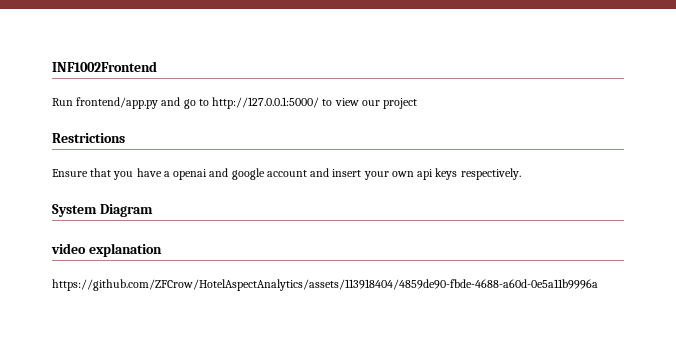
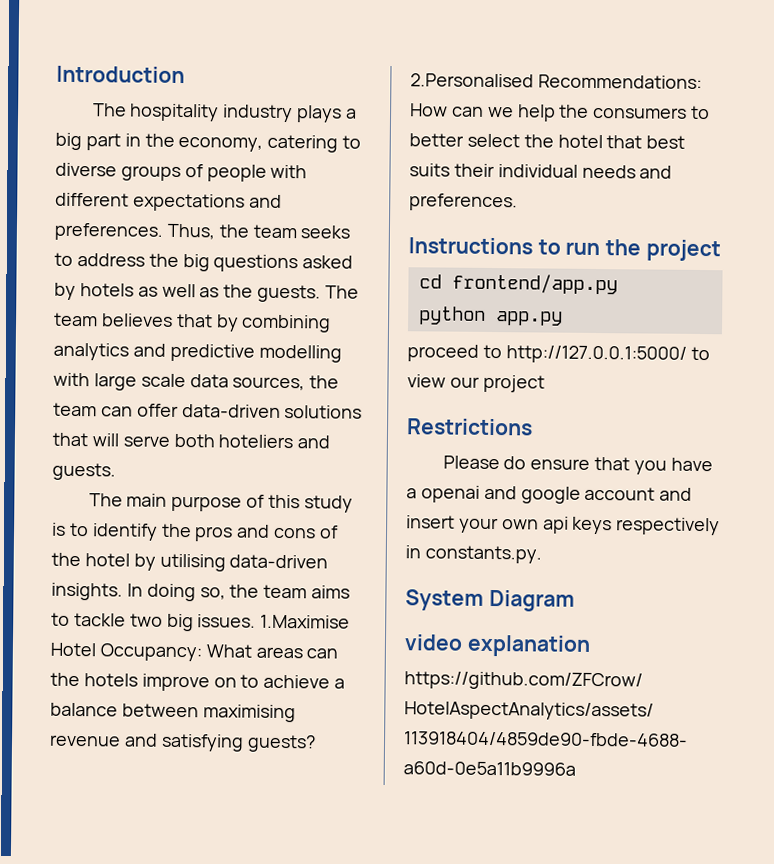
[52,61,157,72] [52,97,196,109] INF1002Frontend // Run frontend/app.py and go -> [56,65,185,84] [92,103,358,123] [55,132,362,153] [55,162,308,182] [55,192,282,212] [54,222,351,241] [54,252,354,273] [54,282,360,303] [54,312,332,333] [53,342,342,363] [53,372,340,391] [53,402,363,419] [52,432,331,449] [52,462,116,481] [88,493,353,513] [51,522,340,542] [51,552,329,572] [51,582,351,602] [51,612,351,632] [50,642,339,662] [50,672,346,692] [50,702,296,723] [49,733,316,753] [410,73,702,90] [410,103,711,122] [409,133,686,149] [409,163,673,179] [409,193,518,212] [408,237,721,262] [418,273,618,295] [418,306,563,326] [407,344,479,362] Introduction // The hospitality industry plays a big part in the economy, catering to diverse groups of people with different expectations and preferences. Thus, the team seeks to address the big questions asked by hotels as well as the guests. The team believes that by combining analytics and predictive modelling with large scale data sources, the team can offer data-driven solutions that will serve both hoteliers and guests. // The main purpose of this study is to identify the pros and cons of the hotel by utilising data-driven insights. In doing so, the team aims to tackle two big issues. 1.Maximise Hotel Occupancy: What areas can the hotels improve on to achieve a balance between maximising revenue and satisfying guests? 2.Personalised Recommendations: How can we help the consumers to better select the hotel that best suits their individual needs and preferences. // Instructions to run the project // cd frontend/app.py // python app.py // proceed
[52,169,88,177] Ensure -> [442,455,591,470] Please do ensure
[460,168,521,180] respectively. -> [616,517,721,536] [405,545,542,564] respectively in constants.py.

